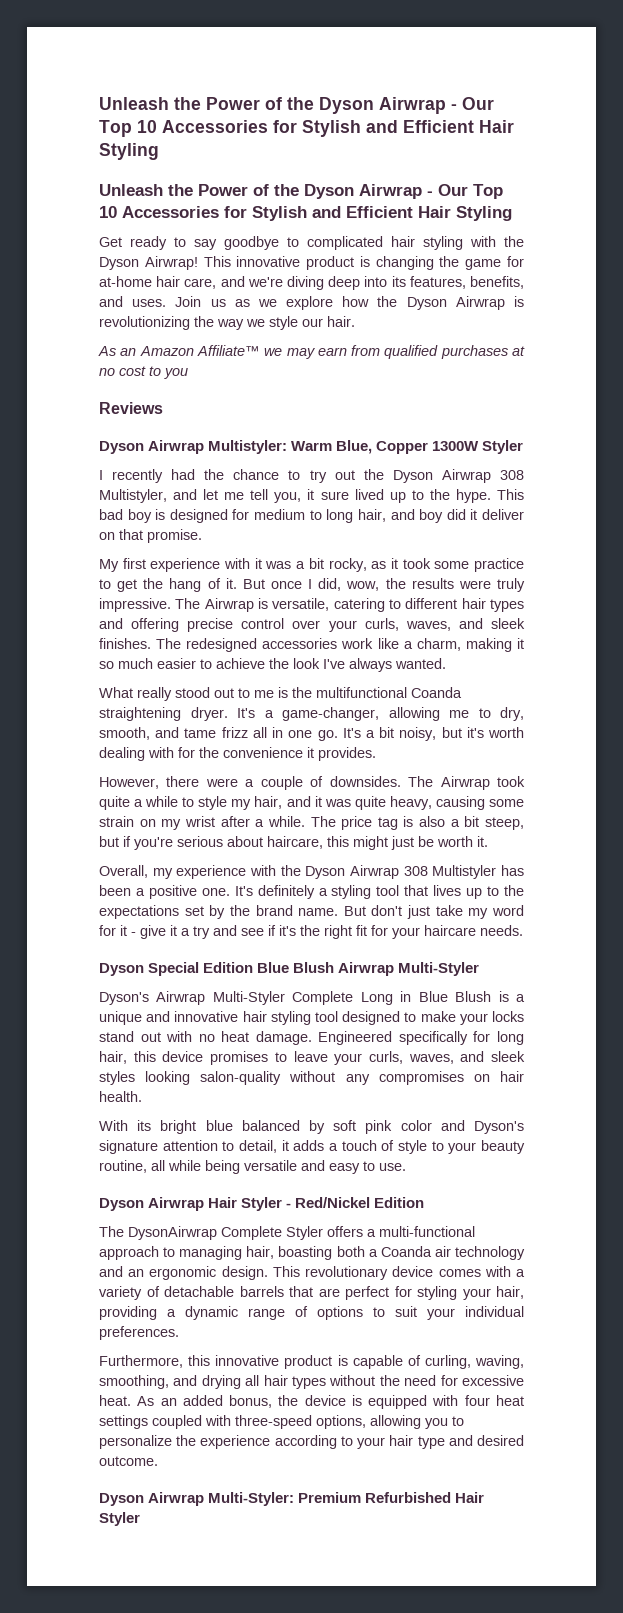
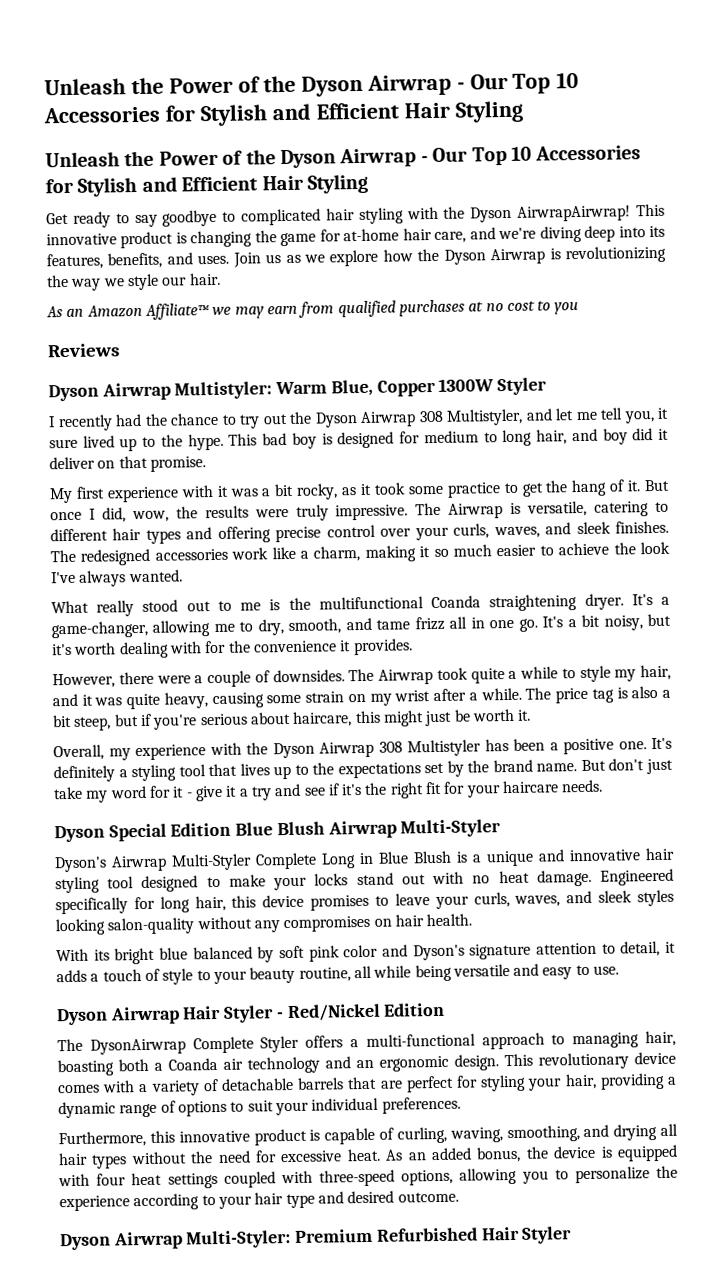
[144,256,198,270] Airwrap! -> [517,205,632,222] AirwrapAirwrap!

